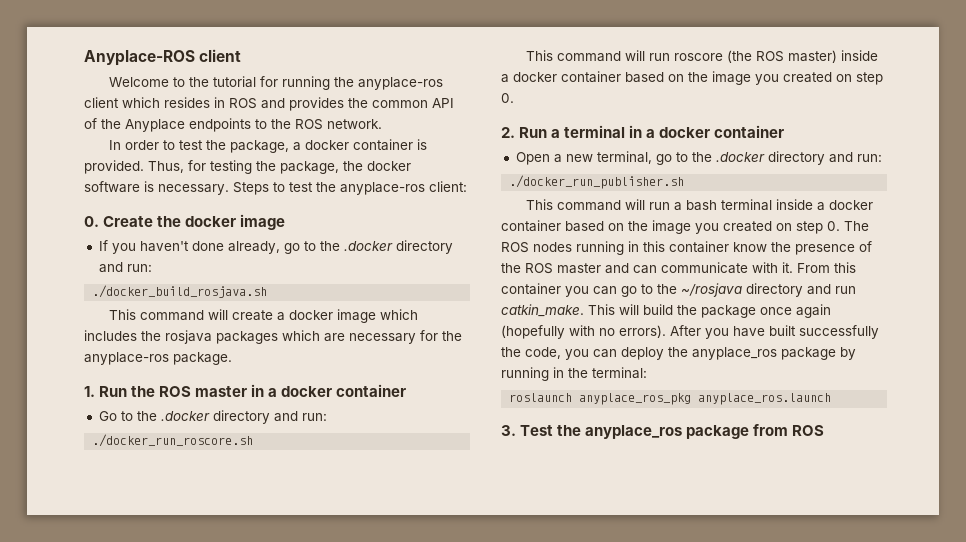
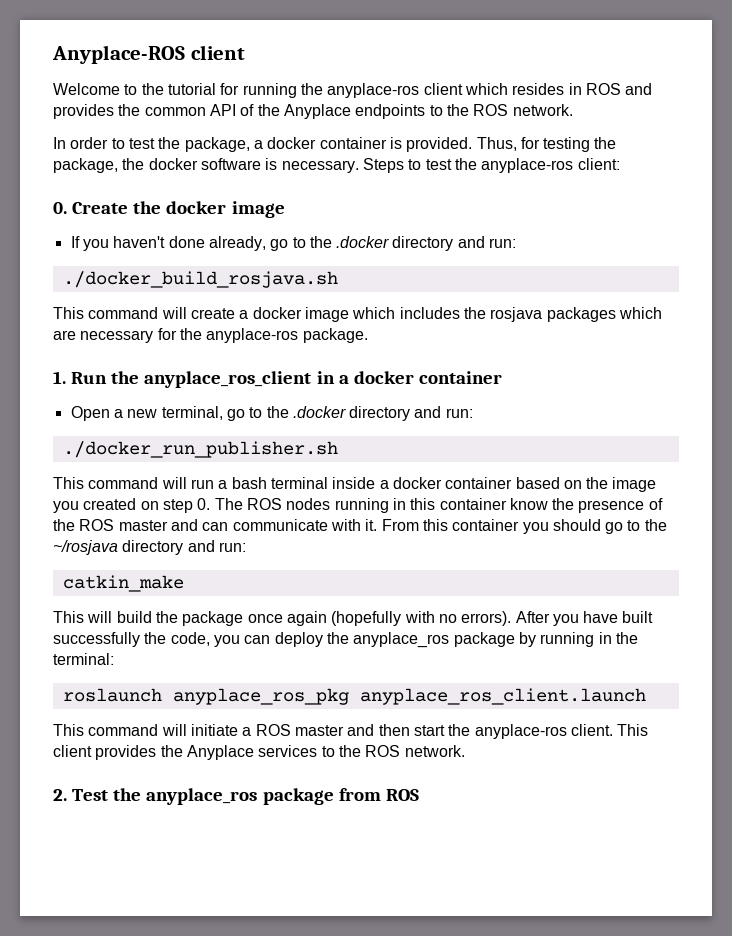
[159,384,407,397] [98,410,327,424] [92,434,254,447] [526,50,879,63] [501,71,883,85] [501,93,514,103] [501,125,626,138] ROS master in a docker container // Go to the .docker directory and run: // ./docker_run_roscore.sh // This command will run roscore (the ROS master) inside a docker container based on the image you created on step 0. // 2. Run a terminal -> [144,371,312,388] anyplace_ros_client
[593,286,617,295] can -> [552,519,601,531] should
[835,286,856,294] [501,304,584,317] run catkin_make. -> [218,542,246,552] [62,575,184,592] run: // catkin_make //
[698,393,832,405] [501,425,516,436] anyplace_ros.launch // 3. -> [359,688,646,705] [53,724,649,739] [53,745,465,760] [53,789,67,801] anyplace_ros_client.launch // This command will initiate a ROS master and then start the anyplace-ros client. This client provides the Anyplace services to the ROS network. // 2.

